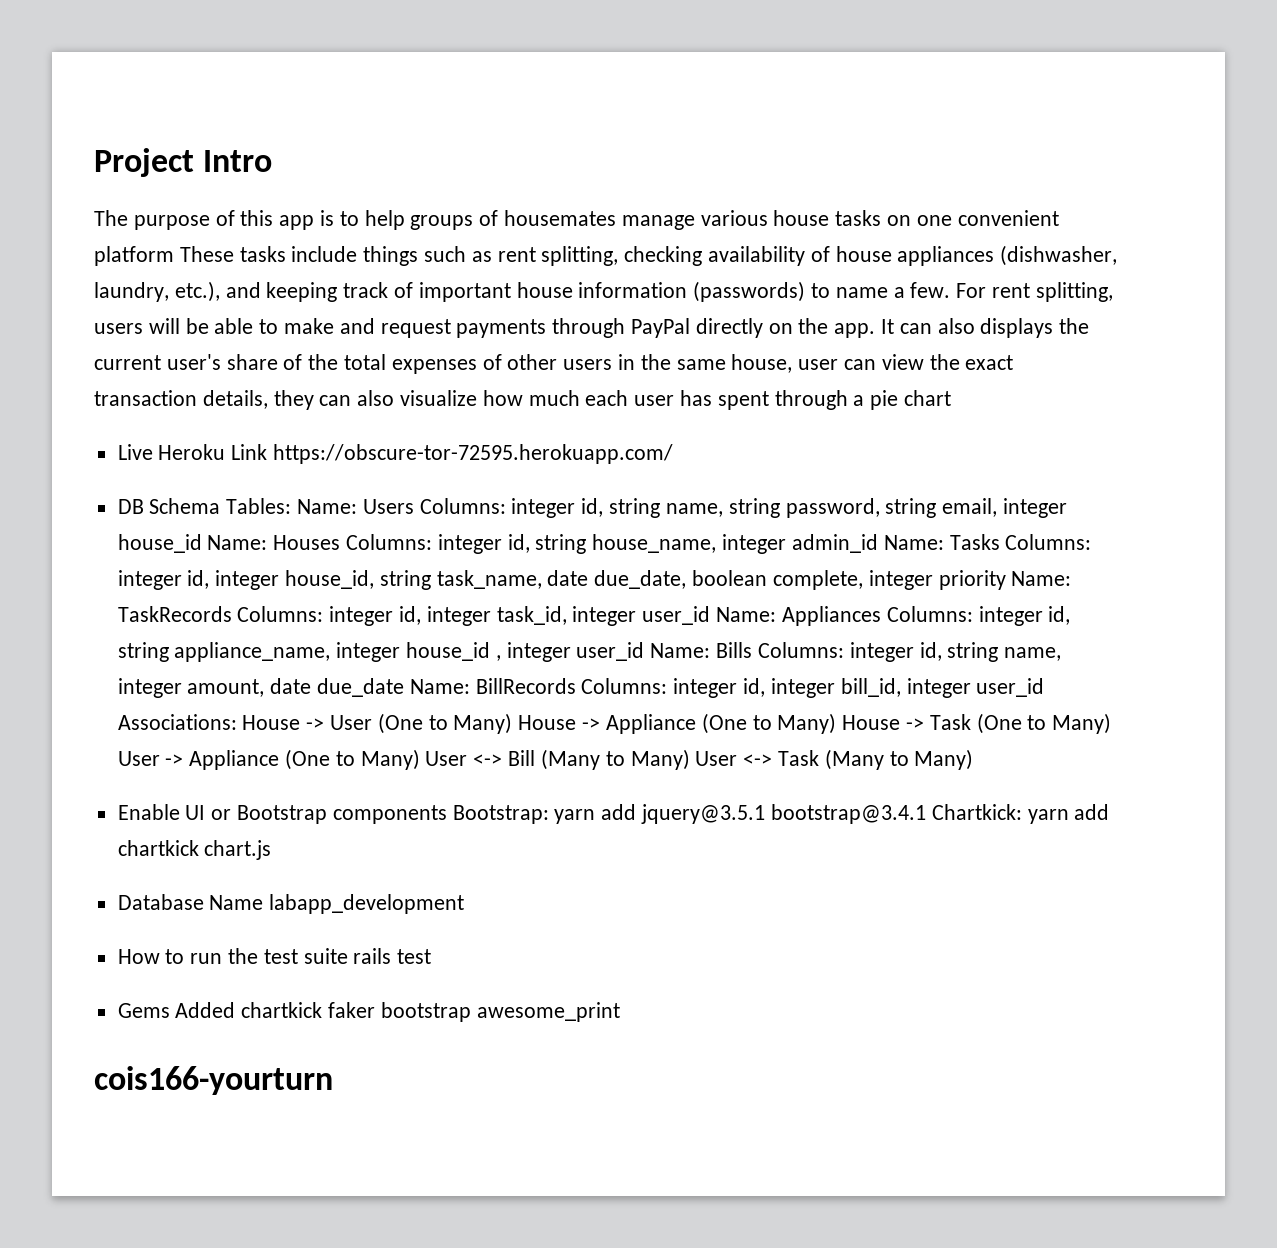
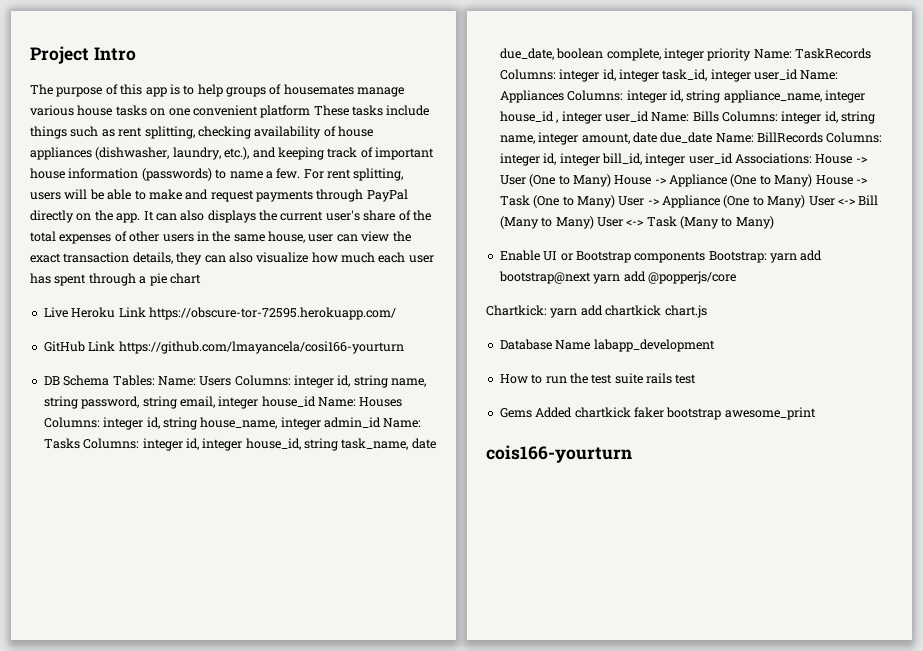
(674, 454) none -> [43,341,404,354] // GitHub Link https://github.com/lmayancela/cosi166-yourturn
[641,804,926,824] jquery@3.5.1 bootstrap@3.4.1 -> [498,271,736,284] bootstrap@next yarn add @popperjs/core //

